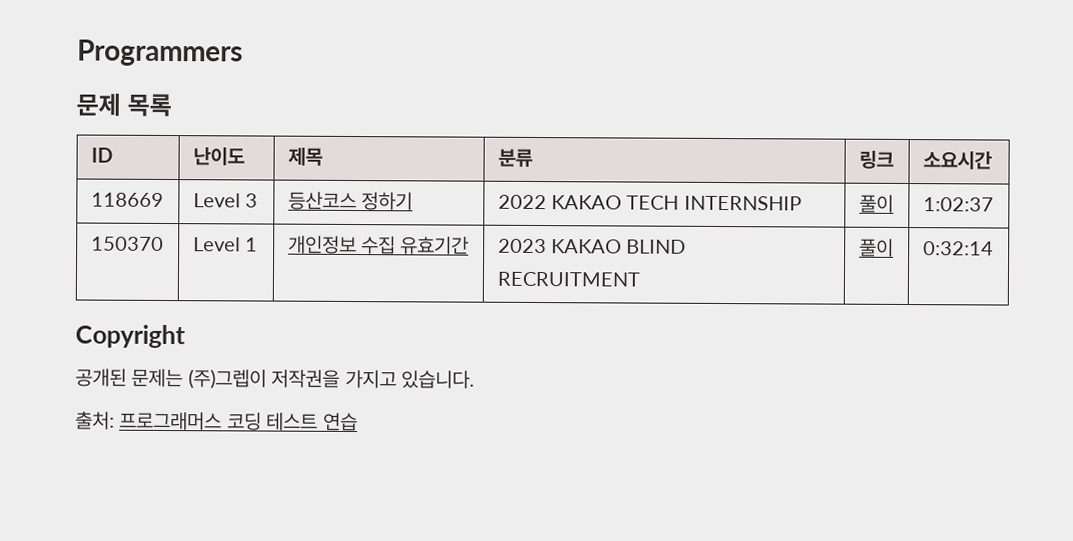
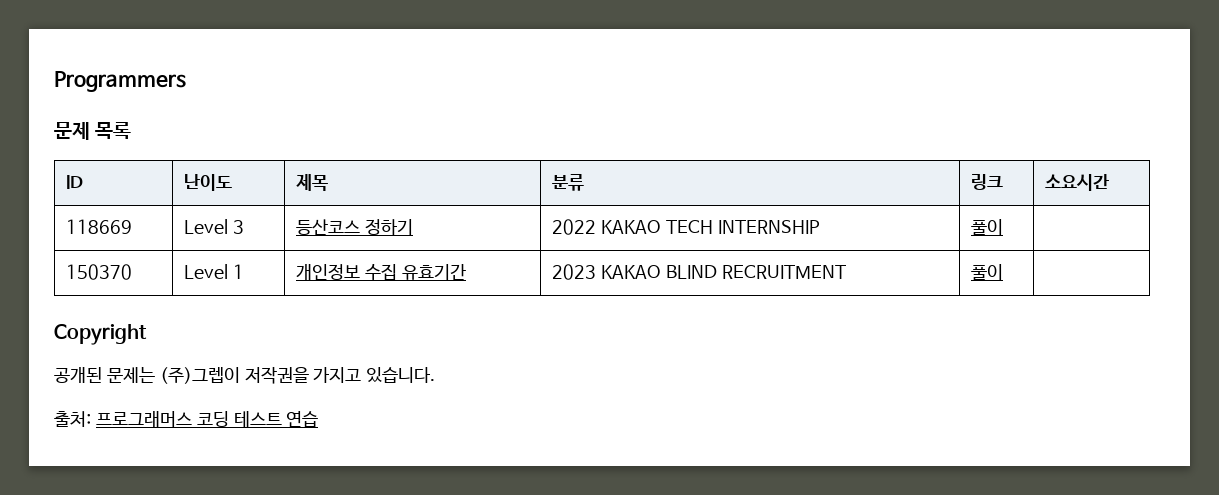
[922,197,994,212] 1:02:37 -> (1004, 227) none
[922,241,994,256] 0:32:14 -> (1004, 272) none

